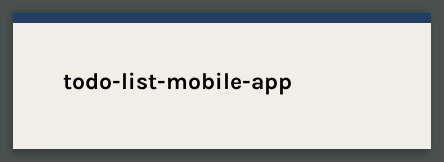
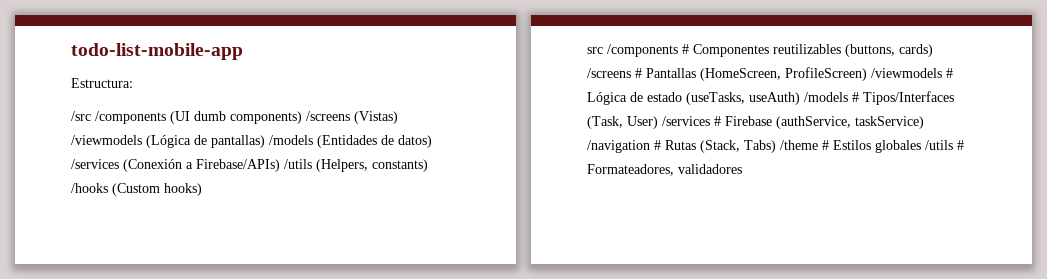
(292, 83) none -> [71,78,133,88] [71,111,398,124] [71,135,432,148] [71,159,428,172] [71,183,202,196] [587,44,933,57] [587,67,953,81] [587,91,954,105] [587,116,924,129] [587,140,964,153] [587,164,742,176] // Estructura: // /src /components (UI dumb components) /screens (Vistas) /viewmodels (Lógica de pantallas) /models (Entidades de datos) /services (Conexión a Firebase/APIs) /utils (Helpers, constants) /hooks (Custom hooks) // src /components # Componentes reutilizables (buttons, cards) /screens # Pantallas (HomeScreen, ProfileScreen) /viewmodels # Lógica de estado (useTasks, useAuth) /models # Tipos/Interfaces (Task, User) /services # Firebase (authService, taskService) /navigation # Rutas (Stack, Tabs) /theme # Estilos globales /utils # Formateadores, validadores

